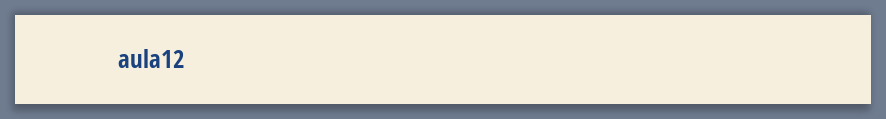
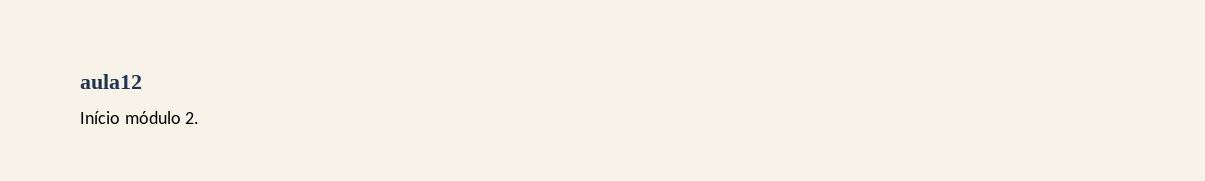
(185, 58) none -> [80,111,200,124] // Início módulo 2.

